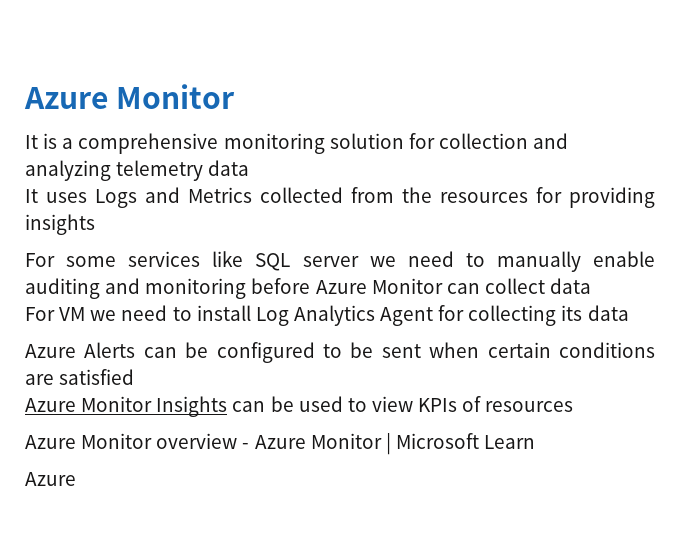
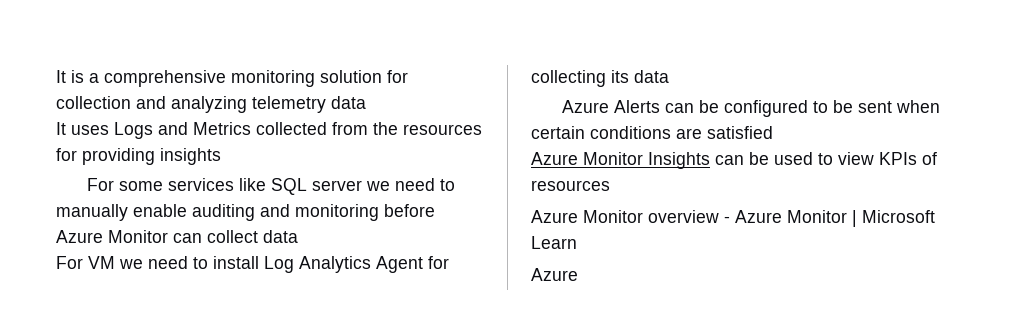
[24,84,236,109] Azure Monitor // -> (56, 76) none

